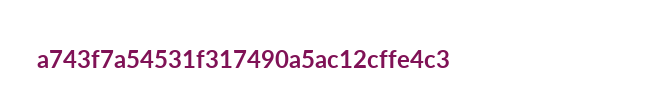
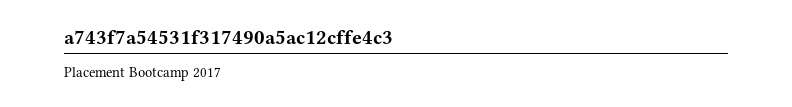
(450, 59) none -> [64,67,221,81] // Placement Bootcamp 2017

